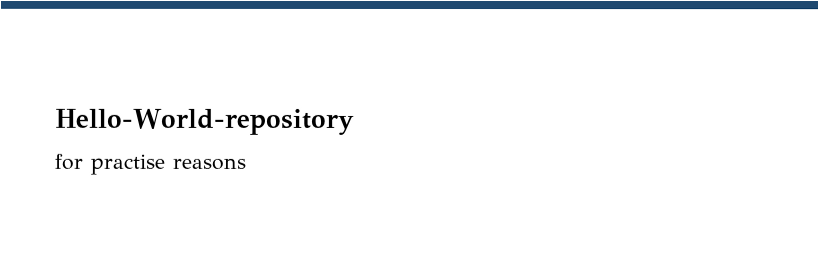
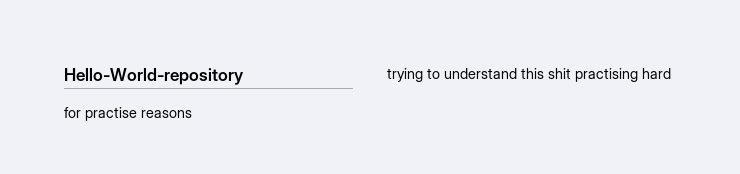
(246, 163) none -> [387,68,671,82] // trying to understand this shit practising hard

